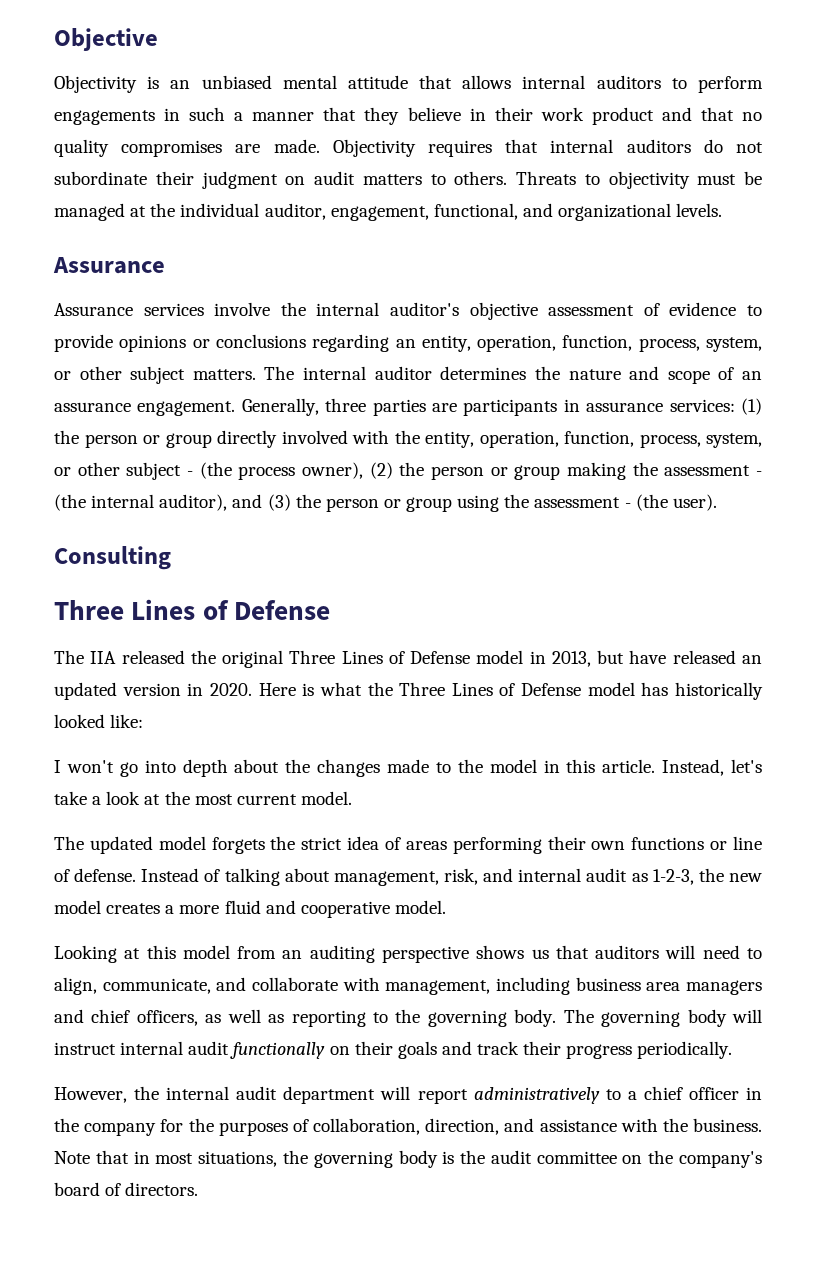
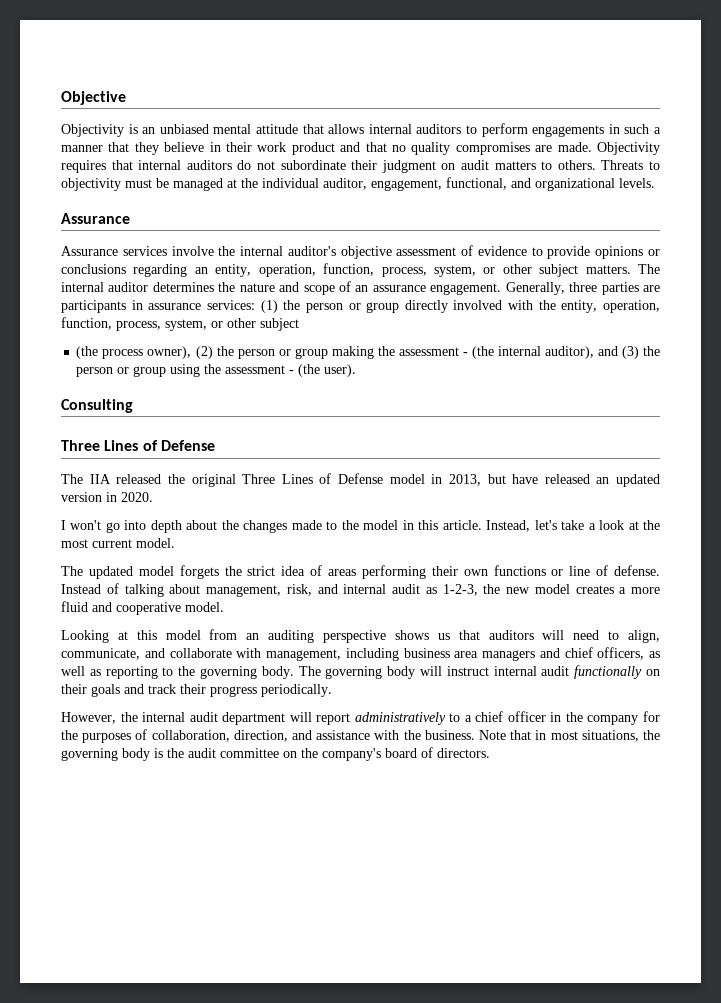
[186,471,193,476] - -> (299, 324) //
[258,682,763,700] [54,714,144,728] Here is what the Three Lines of Defense model has historically looked like: -> (153, 497) none

